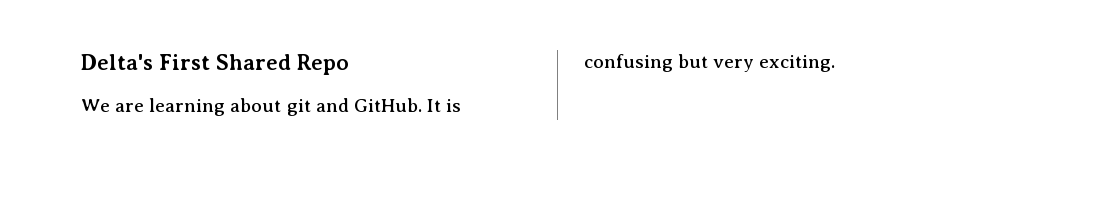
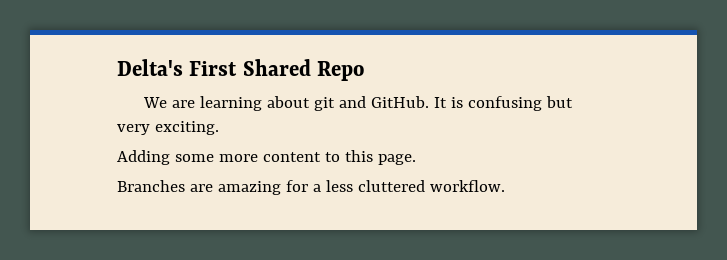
(836, 63) none -> [117,150,416,165] [117,180,505,195] // Adding some more content to this page. // Branches are amazing for a less cluttered workflow.

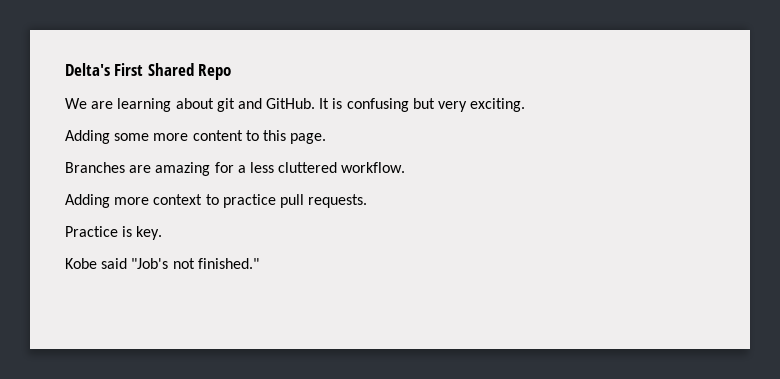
(505, 186) none -> [65,194,368,208] [65,226,163,240] [65,258,259,269] // Adding more context to practice pull requests. // Practice is key. // Kobe said "Job's not finished."

